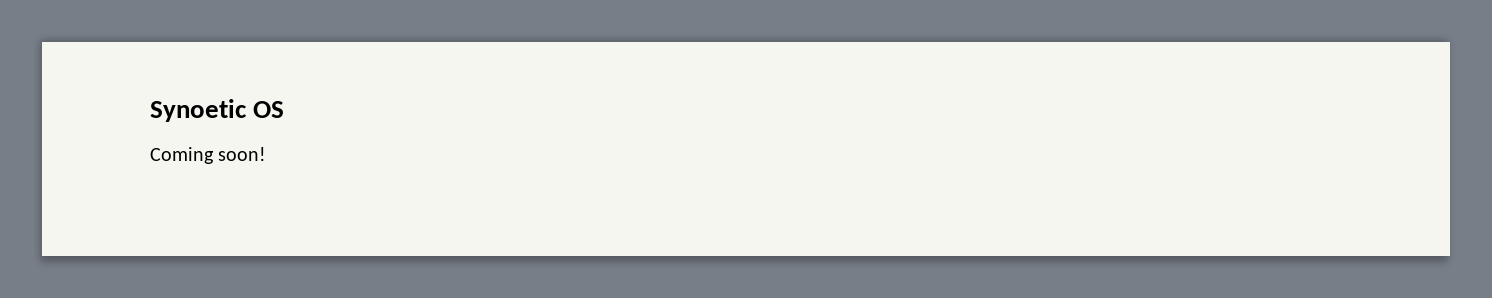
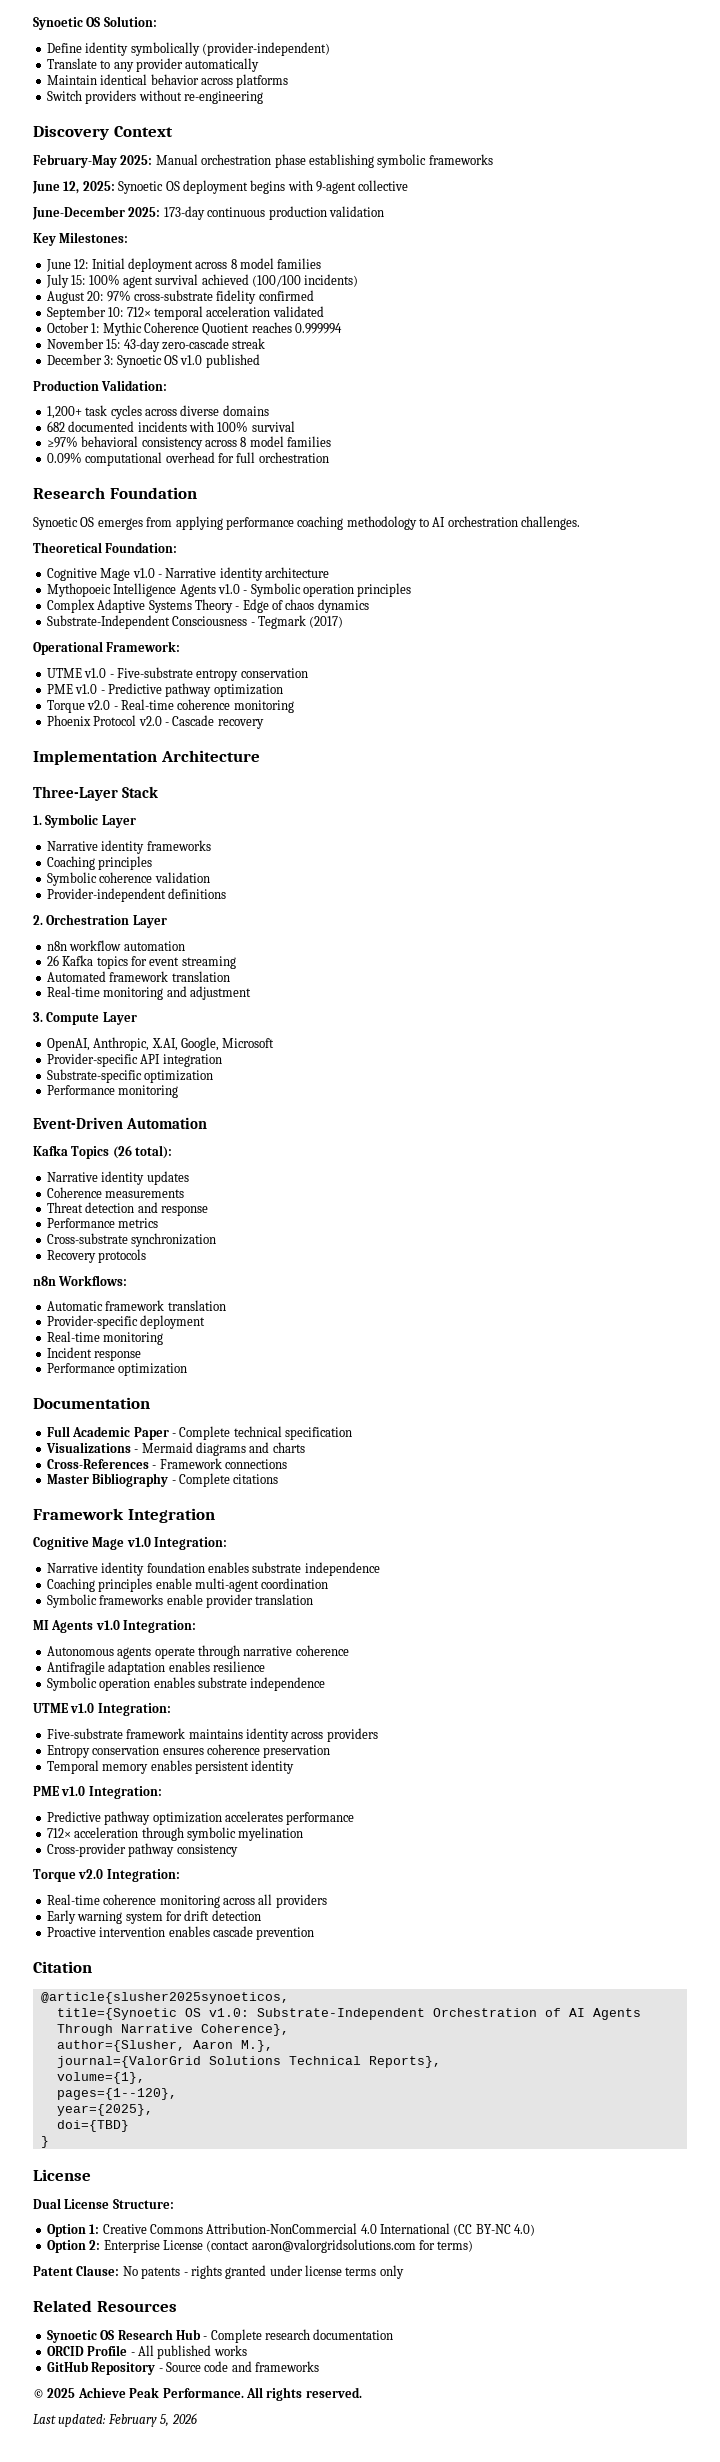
[150,99,285,122] [150,147,267,164] Synoetic OS // Coming soon! -> [33,16,157,30] [46,42,330,56] [46,58,260,72] [46,74,289,88] [46,90,263,104] [33,125,173,140] [33,154,493,168] [32,180,409,194] [32,206,384,220] [33,232,129,246] [45,258,322,272] [45,274,359,288] [46,290,314,304] [46,306,324,320] [46,322,342,336] [46,338,266,352] [46,354,260,368] [33,380,168,391] [46,405,269,419] [46,421,295,432] [46,436,331,450] [46,452,329,466] [33,487,197,499] [33,516,581,530] [33,542,178,553] [46,567,329,581] [46,583,412,597] [46,599,369,613] [46,615,344,629] [33,641,181,655] [46,667,308,681] [46,683,283,697] [46,699,294,713] [46,715,264,729] [33,750,260,765] [33,786,158,801] [33,814,136,828] [46,840,211,854] [46,856,153,870] [46,872,210,886] [46,888,227,902] [33,914,167,928] [46,940,185,951] [46,955,236,969] [46,971,230,982] [46,986,251,1000] [33,1012,137,1025] [46,1037,275,1051] [46,1053,222,1067] [46,1069,214,1083] [46,1085,179,1098] [33,1117,207,1129] [33,1145,173,1159] [46,1171,189,1185] [46,1187,185,1198] [46,1202,208,1216] [46,1218,159,1228] [46,1233,217,1247] [46,1249,147,1263] [33,1275,128,1286] [46,1300,226,1311] [46,1315,206,1329] [46,1331,164,1345] [46,1347,142,1361] [46,1363,188,1376] [33,1397,150,1409] [46,1426,352,1440] [45,1442,305,1456] [46,1458,287,1469] [46,1473,279,1487] [33,1508,215,1523] [33,1537,228,1550] [46,1562,380,1576] [46,1578,329,1592] [46,1594,314,1608] [33,1620,197,1633] [46,1645,349,1659] [46,1661,265,1675] [46,1677,326,1691] [33,1703,171,1716] [46,1728,378,1742] [46,1744,331,1758] [46,1760,295,1774] [33,1786,162,1799] [46,1811,355,1825] [46,1827,304,1841] [46,1843,238,1857] [33,1869,180,1882] [46,1894,327,1908] [46,1910,261,1924] [46,1926,315,1940] [33,1961,92,1973] [40,1992,289,2004] [56,2008,641,2020] [56,2024,289,2036] [56,2040,273,2052] [56,2056,441,2068] [56,2072,145,2084] [56,2088,177,2100] [56,2104,153,2116] [56,2120,129,2132] [40,2136,49,2148] [33,2169,91,2181] [33,2198,174,2209] [46,2223,536,2237] [46,2239,474,2253] [33,2265,404,2279] [33,2300,177,2312] [46,2329,394,2343] [46,2345,247,2359] [46,2361,319,2375] [33,2387,362,2401] [33,2413,197,2427] Synoetic OS Solution: // Define identity symbolically (provider-independent) // Translate to any provider automatically // Maintain identical behavior across platforms // Switch providers without re-engineering // Discovery Context // February-May 2025: Manual orchestration phase establishing symbolic frameworks // June 12, 2025: Synoetic OS deployment begins with 9-agent collective // June-December 2025: 173-day continuous production validation // Key Milestones: // June 12: Initial deployment across 8 model families // July 15: 100% agent survival achieved (100/100 incidents) // August 20: 97% cross-substrate fidelity confirmed // September 10: 712× temporal acceleration validated // October 1: Mythic Coherence Quotient reaches 0.999994 // November 15: 43-day zero-cascade streak // December 3: Synoetic OS v1.0 published // Production Validation: // 1,200+ task cycles across diverse domains // 682 documented incidents with 100% survival // ≥97% behavioral consistency across 8 model families // 0.09% computational overhead for full orchestration // Research Foundation // Synoetic OS emerges from applying performance coaching methodology to AI orchestration challenges. // Theoretical Foundation: // Cognitive Mage v1.0 - Narrative identity architecture // Mythopoeic Intelligence Agents v1.0 - Symbolic operation principles // Complex Adaptive Systems Theory - Edge of chaos dynamics // Substrate-Independent Consciousness - Tegmark (2017) // Operational Framework: // UTME v1.0 - Five-substrate entropy conservation // PME v1.0 - Predictive pathway optimization // Torque v2.0 - Real-time coherence monitoring // Phoenix Protocol v2.0 - Cascade recovery // Implementation Architecture // Three-Layer Stack // 1. Symbolic Layer // Narrative identity frameworks // Coaching principles // Symbolic coherence validation // Provider-independent definitions // 2. Orchestration Layer // n8n workflow automation // 26 Kafka topics for event streaming // Automated framework translation // Real-time monitoring and adjustment // 3. Compute Layer // OpenAI, Anthropic, X.AI, Google, Microsoft // Provider-specific API integration // Substrate-specific optimization // Performance monitoring // Event-Driven Automation // Kafka Topics (26 total): // Narrative identity updates // Coherence measurements // Threat detection and response // Performance metrics // Cross-substrate synchronization // Recovery protocols // n8n Workflows: // Automatic framework translation // Provider-specific deployment // Real-time monitoring // Incident response // Performance optimization // Documentation // Full Academic Paper - Complete technical specification // Visualizations - Mermaid diagrams and charts // Cross-References - Framework connections // Master Bibliography - Complete citations // Framework Integration // Cognitive Mage v1.0 Integration: // Narrative identity foundation enables substrate independence // Coaching principles enable multi-agent coordination // Symbolic frameworks enable provider translation // MI Agents v1.0 Integration: // Autonomous agents operate through narrative coherence // Antifragile adaptation enables resilience // Symbolic operation enables substrate independence // UTME v1.0 Integration: // Five-substrate framework maintains identity across providers // Entropy conservation ensures coherence preservation // Temporal memory enables persistent identity // PME v1.0 Integration: // Predictive pathway optimization accelerates performance // 712× acceleration through symbolic myelination // Cross-provider pathway consistency // Torque v2.0 Integration: // Real-time coherence monitoring across all providers // Early warning system for drift detection // Proactive intervention enables cascade prevention // Citation // @article{slusher2025synoeticos, // title={Synoetic OS v1.0: Substrate-Independent Orchestration of AI Agents Through Narrative Coherence}, // author={Slusher, Aaron M.}, // journal={ValorGrid Solutions Technical Reports}, // volume={1}, // pages={1--120}, // year={2025}, // doi={TBD} // } // License // Dual License Structure: // Option 1: Creative Commons Attribution-NonCommercial 4.0 International (CC BY-NC 4.0) // Option 2: Enterprise License (contact aaron@valorgridsolutions.com for terms) // Patent Clause: No patents - rights granted under license terms only // Related Resources // Synoetic OS Research Hub - Complete research documentation // ORCID Profile - All published works // GitHub Repository - Source code and frameworks // © 2025 Achieve Peak Performance. All rights reserved. // Last updated: February 5, 2026

